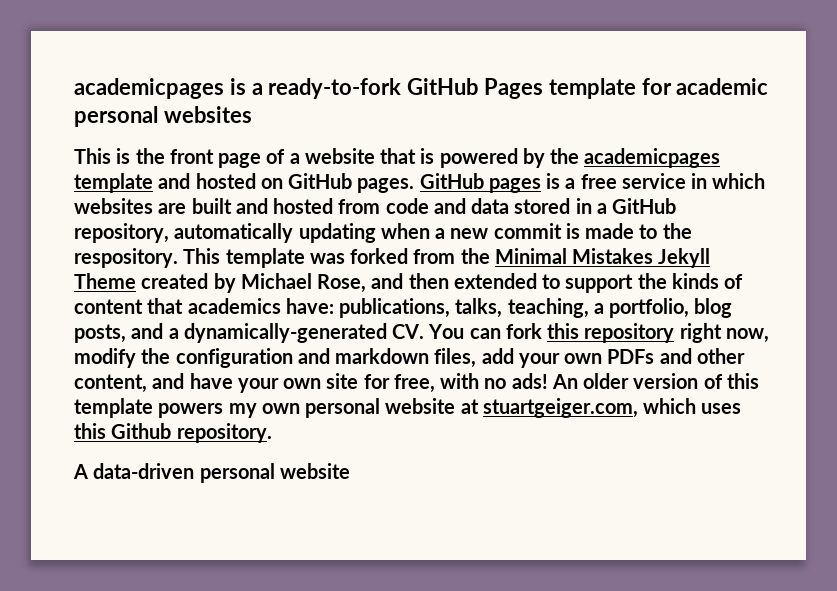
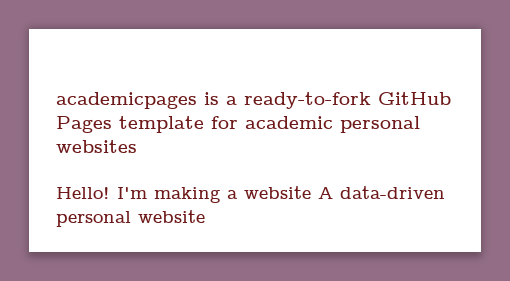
[74,148,721,168] [74,173,766,193] [74,198,677,214] [74,223,692,243] [74,248,711,268] [74,273,744,293] [74,298,733,318] [74,323,769,343] [74,348,745,368] [74,373,759,393] [74,398,742,418] [74,423,272,443] This is the front page of a website that is powered by the academicpages template and hosted on GitHub pages. GitHub pages is a free service in which websites are built and hosted from code and data stored in a GitHub repository, automatically updating when a new commit is made to the respository. This template was forked from the Minimal Mistakes Jekyll Theme created by Michael Rose, and then extended to support the kinds of content that academics have: publications, talks, teaching, a portfolio, blog posts, and a dynamically-generated CV. You can fork this repository right now, modify the configuration and markdown files, add your own PDFs and other content, and have your own site for free, with no ads! An older version of this template powers my own personal website at stuartgeiger.com, which uses this Github repository. // -> [56,186,311,203] Hello! I'm making a website

